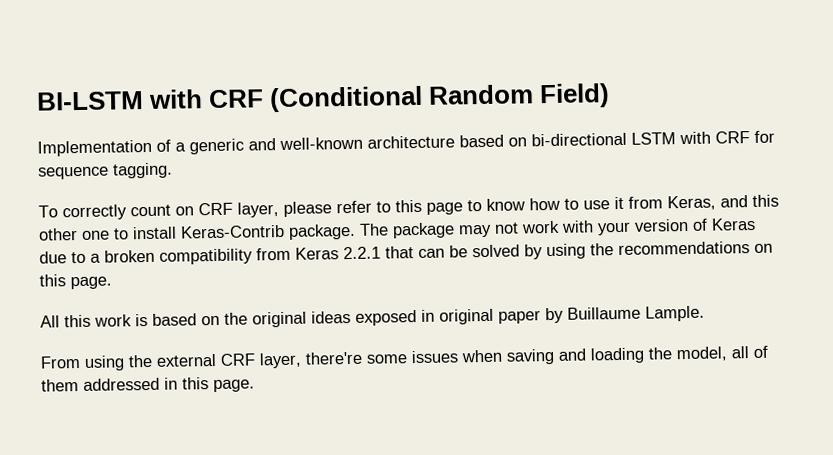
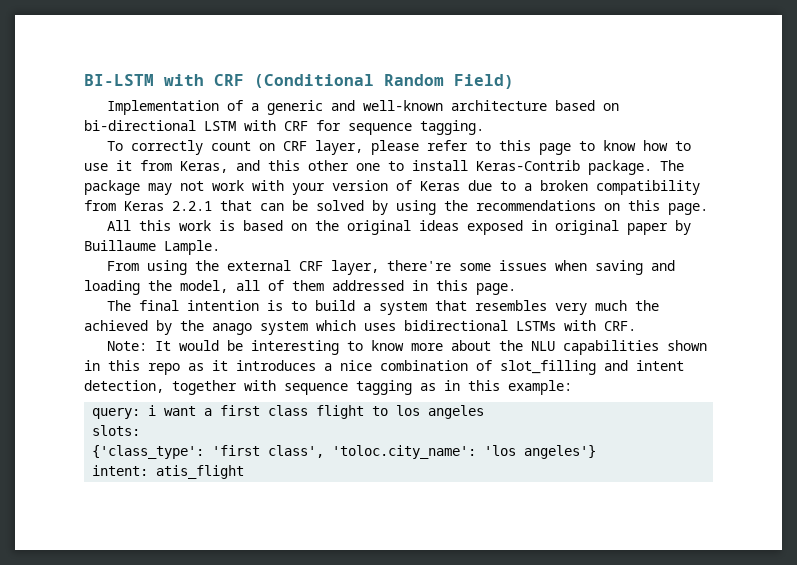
(255, 386) none -> [107,300,660,315] [84,320,636,335] [107,340,708,355] [84,360,684,375] [84,380,572,395] [92,405,485,419] [92,425,141,436] [92,445,597,459] [92,465,245,479] // The final intention is to build a system that resembles very much the achieved by the anago system which uses bidirectional LSTMs with CRF. // Note: It would be interesting to know more about the NLU capabilities shown in this repo as it introduces a nice combination of slot_filling and intent detection, together with sequence tagging as in this example: // query: i want a first class flight to los angeles // slots: // {'class_type': 'first class', 'toloc.city_name': 'los angeles'} // intent: atis_flight

